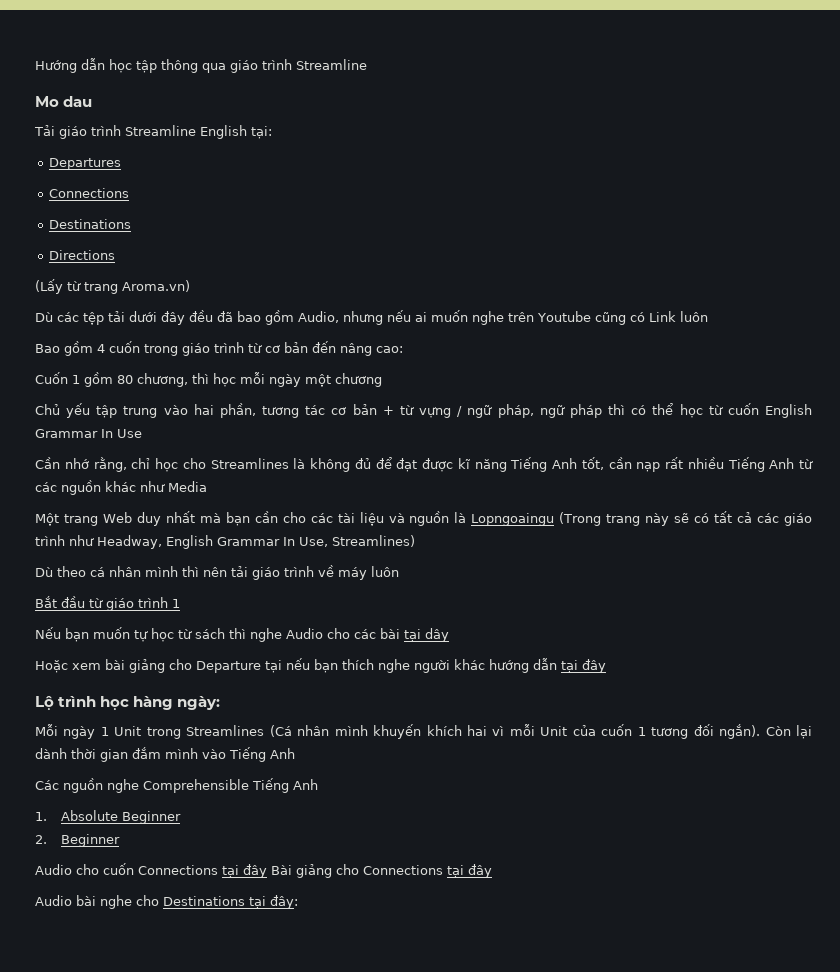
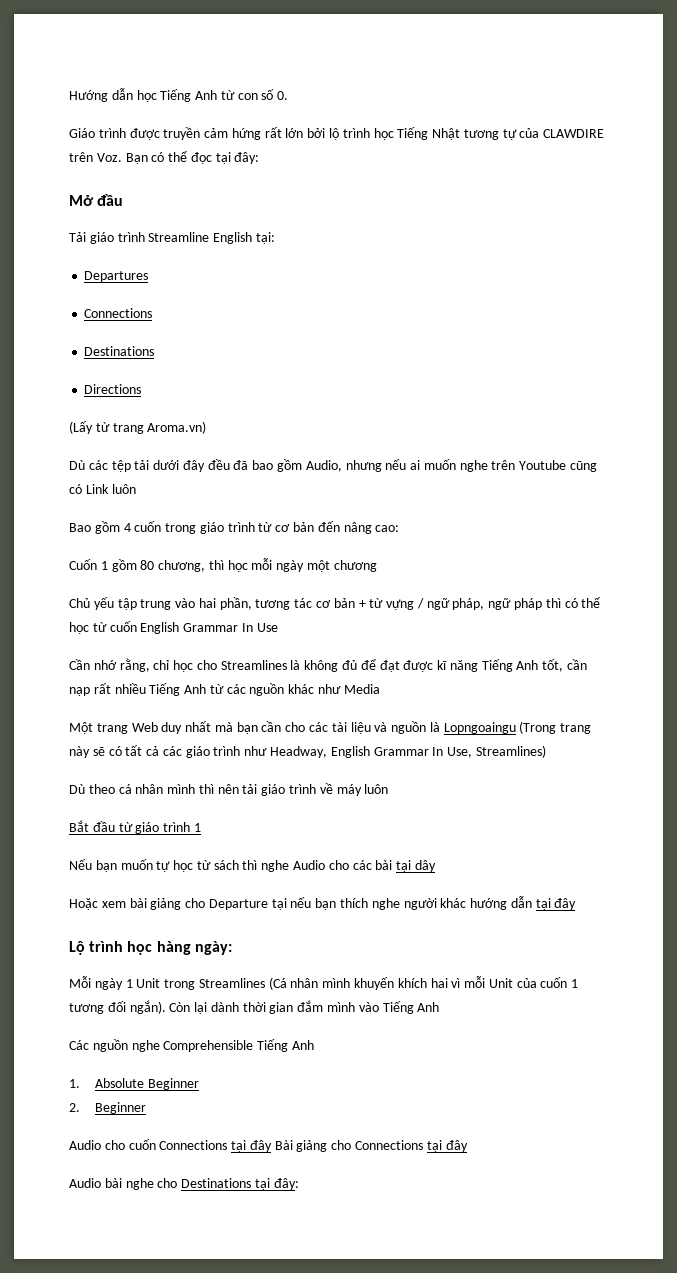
[136,59,367,73] [35,96,93,107] tập thông qua giáo trình Streamline // Mo dau -> [160,89,289,102] [69,127,605,140] [69,151,260,164] [69,194,124,206] Tiếng Anh từ con số 0. // Giáo trình được truyền cảm hứng rất lớn bởi lộ trình học Tiếng Nhật tương tự của CLAWDIRE trên Voz. Bạn có thể đọc tại đây: // Mở đầu

